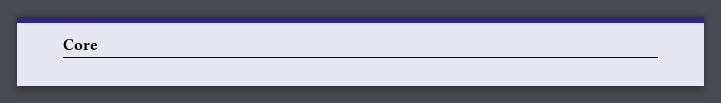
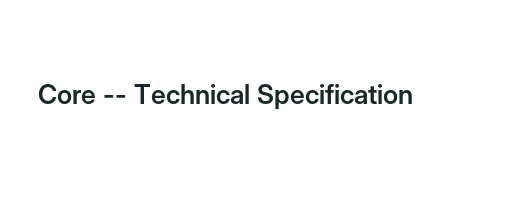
(98, 44) none -> [103,84,414,110] -- Technical Specification

